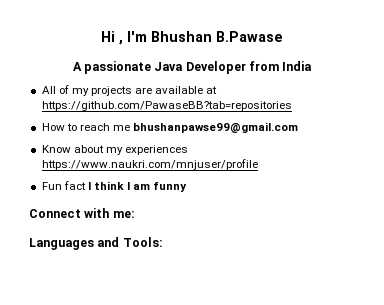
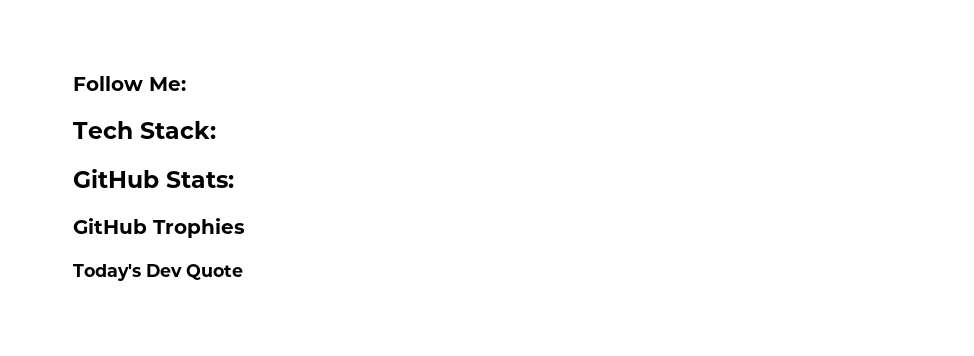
[101,31,283,45] [72,61,313,74] [41,85,218,96] [41,101,292,111] [41,122,299,133] [41,145,188,155] [41,159,258,170] [41,181,188,192] [29,208,135,218] [29,237,163,250] Hi , I'm Bhushan B.Pawase // A passionate Java Developer from India // All of my projects are available at https://github.com/PawaseBB?tab=repositories // How to reach me bhushanpawse99@gmail.com // Know about my experiences https://www.naukri.com/mnjuser/profile // Fun fact I think I am funny // Connect with me: // Languages and Tools: -> [73,76,186,91] [73,121,216,139] [73,169,234,188] [73,218,245,238] [73,264,243,281] Follow Me: // Tech Stack: // GitHub Stats: // GitHub Trophies // Today's Dev Quote

